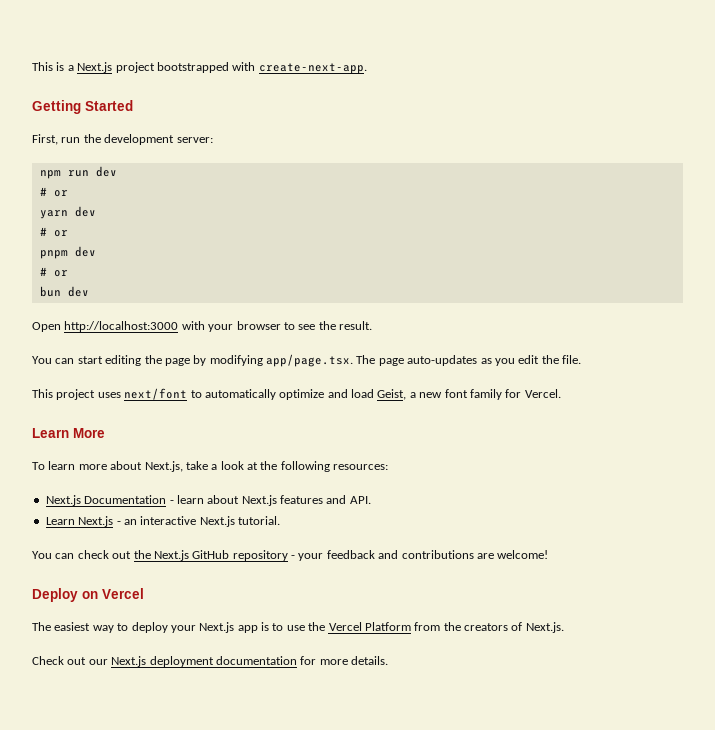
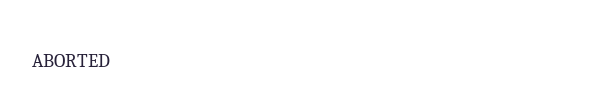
[32,62,367,74] [32,100,133,114] [32,134,213,145] [39,166,117,179] [39,187,68,197] [39,206,96,219] [39,227,68,237] [39,246,96,259] [39,267,68,277] [39,286,89,297] [32,321,372,332] [32,354,581,367] [32,388,561,400] [32,428,105,438] [32,461,389,472] [45,495,371,506] [45,516,280,527] [32,550,549,561] [32,588,144,602] [32,622,564,633] [32,656,388,667] This is a Next.js project bootstrapped with create-next-app. // Getting Started // First, run the development server: // npm run dev // # or // yarn dev // # or // pnpm dev // # or // bun dev // Open http://localhost:3000 with your browser to see the result. // You can start editing the page by modifying app/page.tsx. The page auto-updates as you edit the file. // This project uses next/font to automatically optimize and load Geist, a new font family for Vercel. // Learn More // To learn more about Next.js, take a look at the following resources: // Next.js Documentation - learn about Next.js features and API. // Learn Next.js - an interactive Next.js tutorial. // You can check out the Next.js GitHub repository - your feedback and contributions are welcome! // Deploy on Vercel // The easiest way to deploy your Next.js app is to use the Vercel Platform from the creators of Next.js. // Check out our Next.js deployment documentation for more details. -> [32,54,110,67] ABORTED

